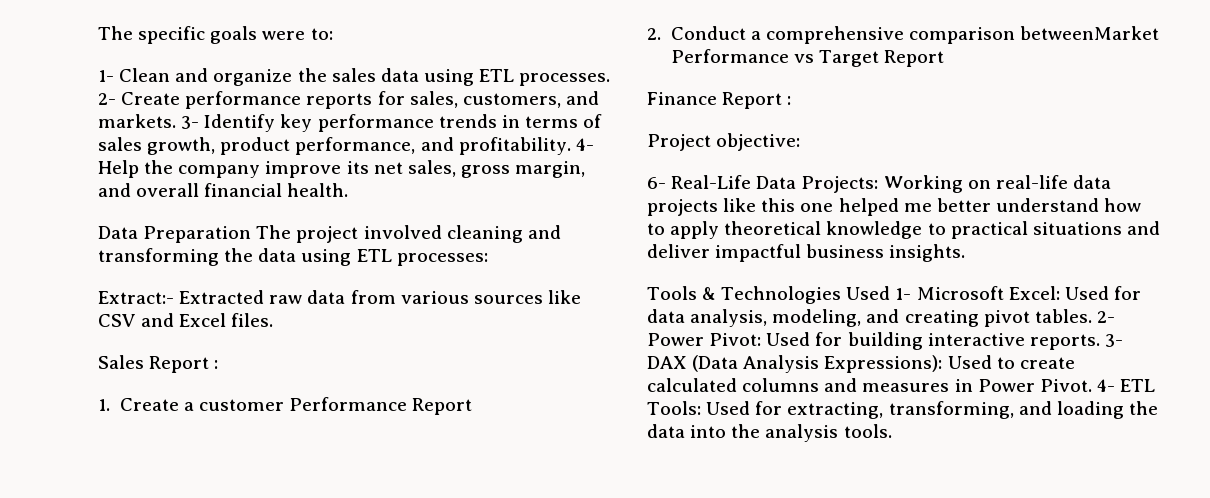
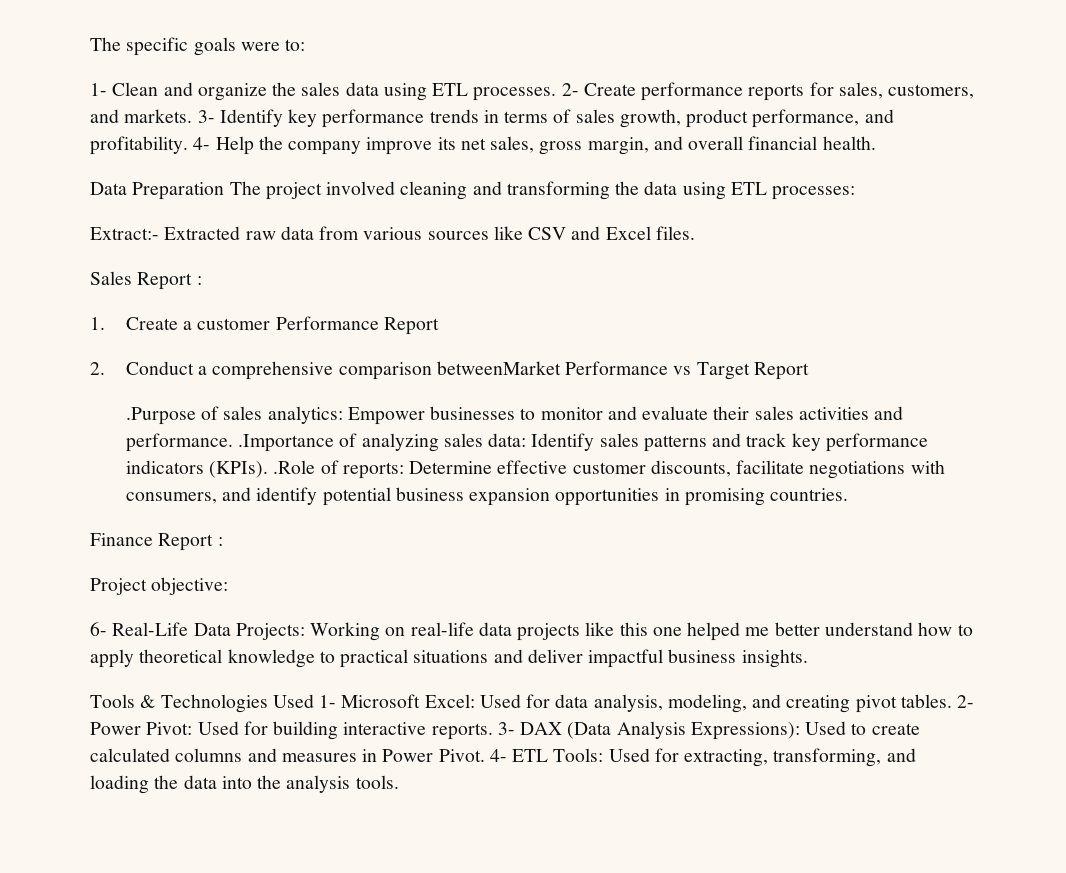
(944, 58) none -> [125,406,904,425] [125,433,928,452] [125,460,945,479] [125,487,849,506] // .Purpose of sales analytics: Empower businesses to monitor and evaluate their sales activities and performance. .Importance of analyzing sales data: Identify sales patterns and track key performance indicators (KPIs). .Role of reports: Determine effective customer discounts, facilitate negotiations with consumers, and identify potential business expansion opportunities in promising countries.

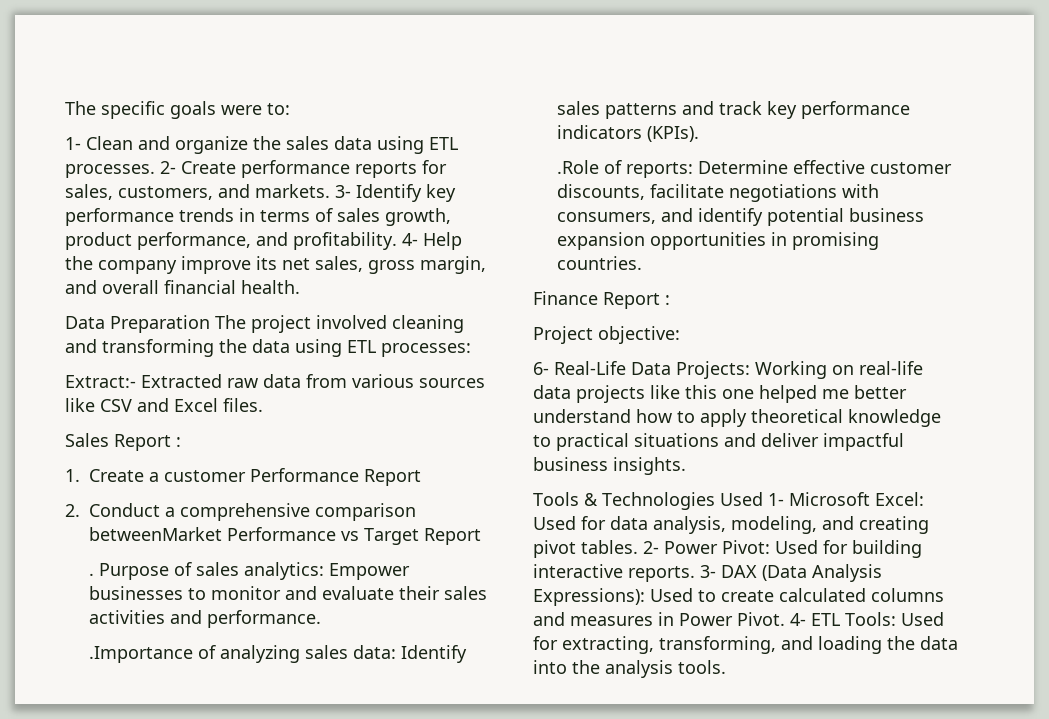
[125,407,196,425] .Purpose -> [88,563,169,580] . Purpose
(233, 442) none -> (321, 619) //
(269, 469) none -> (699, 134) //

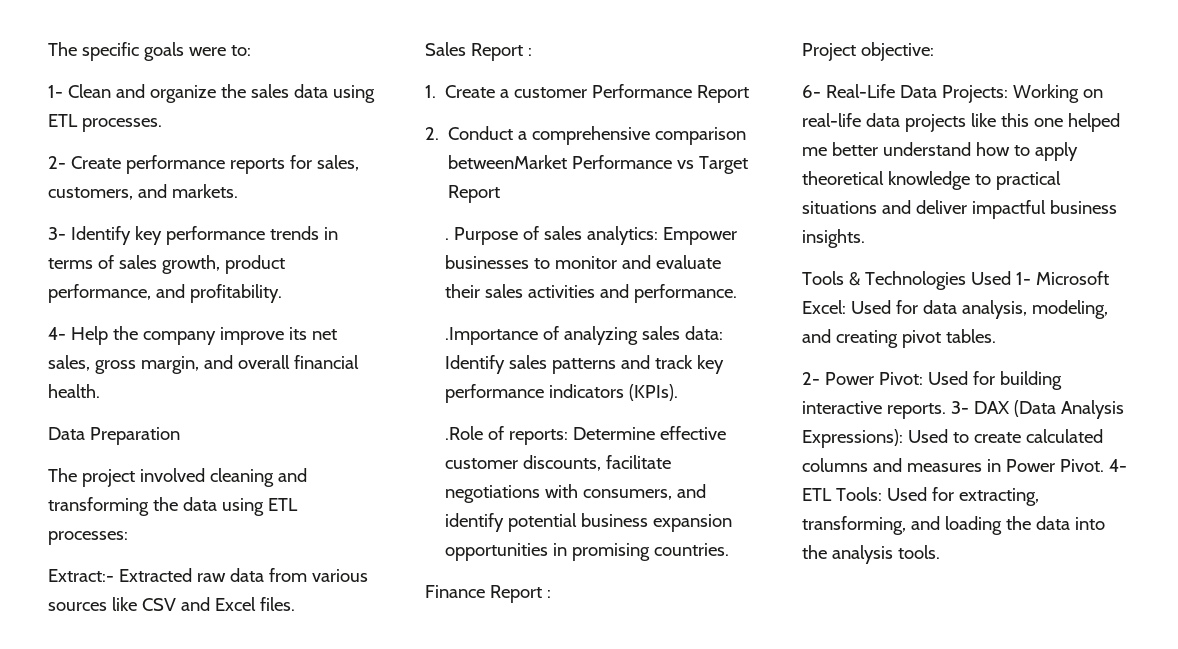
(155, 171) none -> (162, 125) //
(330, 191) none -> (238, 191) //
(397, 241) none -> (282, 293) //
(210, 324) none -> (180, 436) //
(638, 547) none -> (996, 336) //

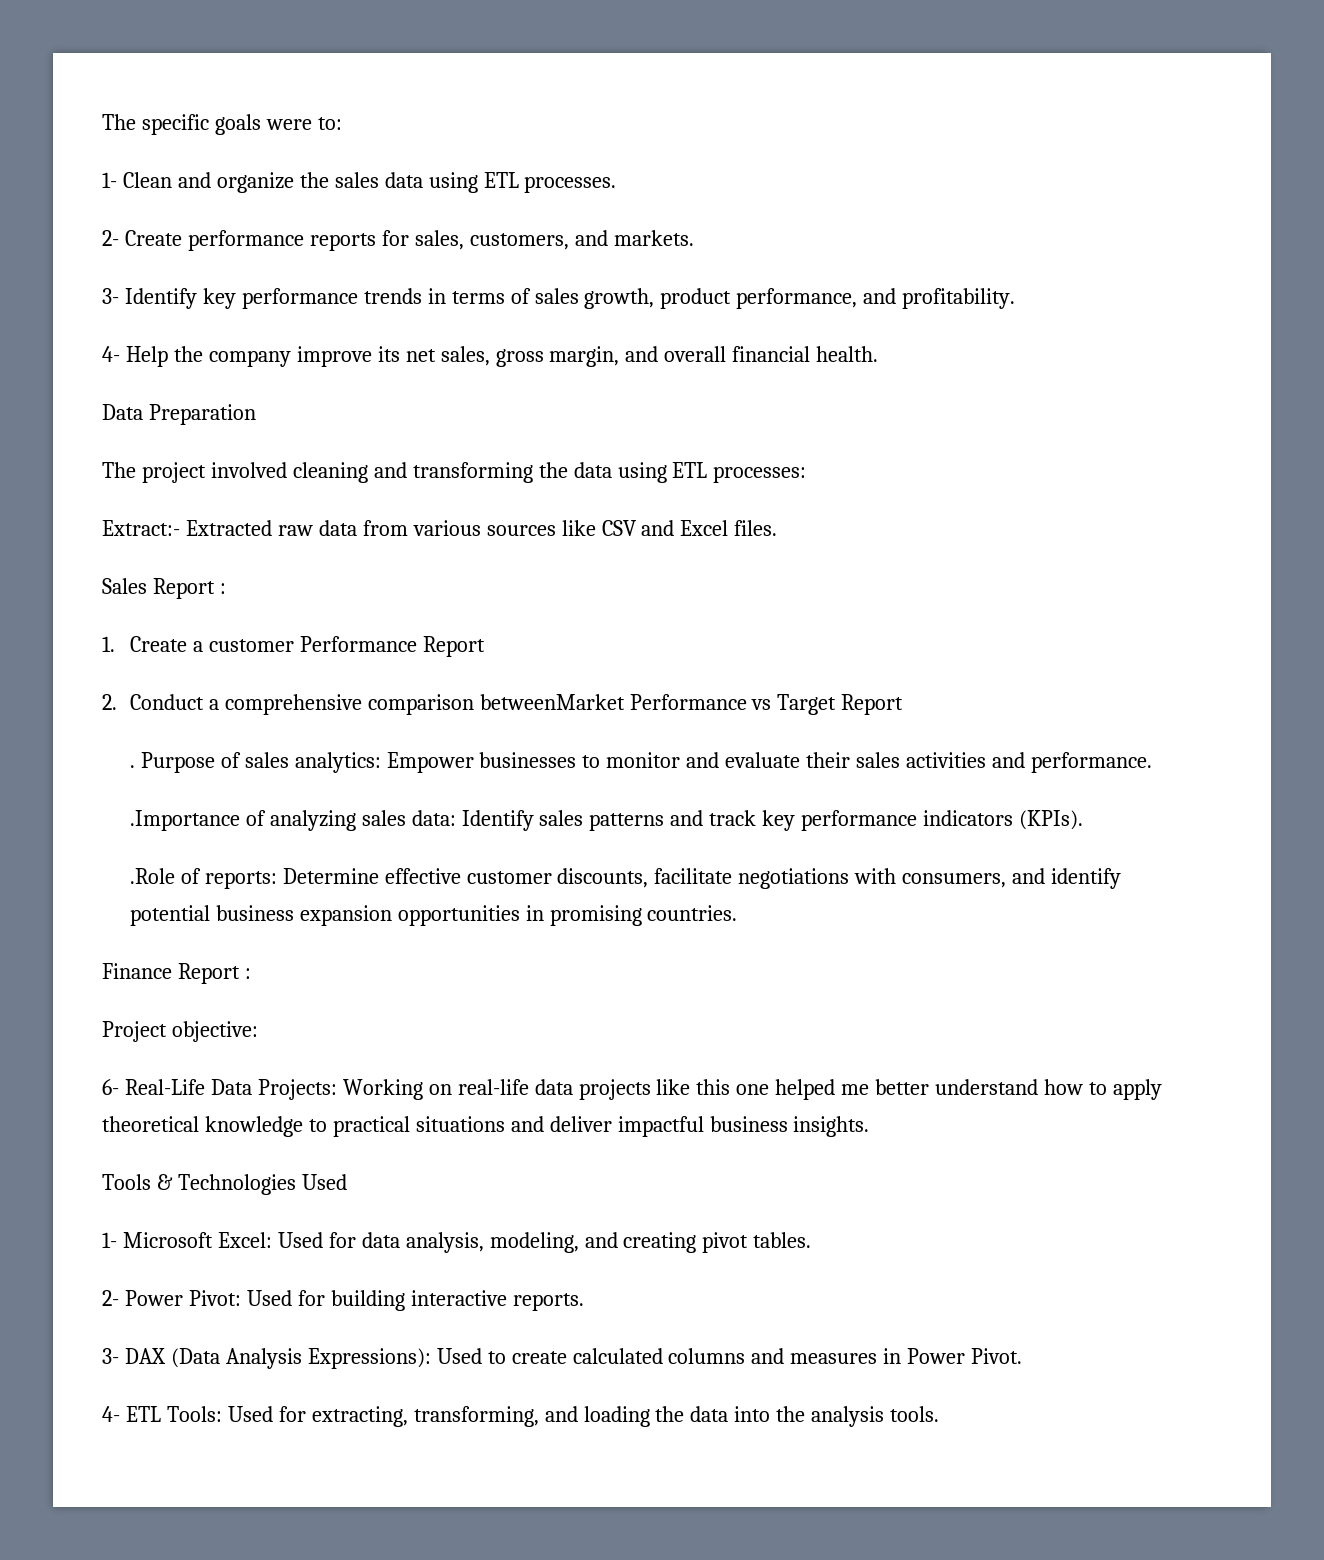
(1011, 278) none -> (347, 1182) //
(946, 411) none -> (584, 1302) //
(1104, 465) none -> (1023, 1356) //

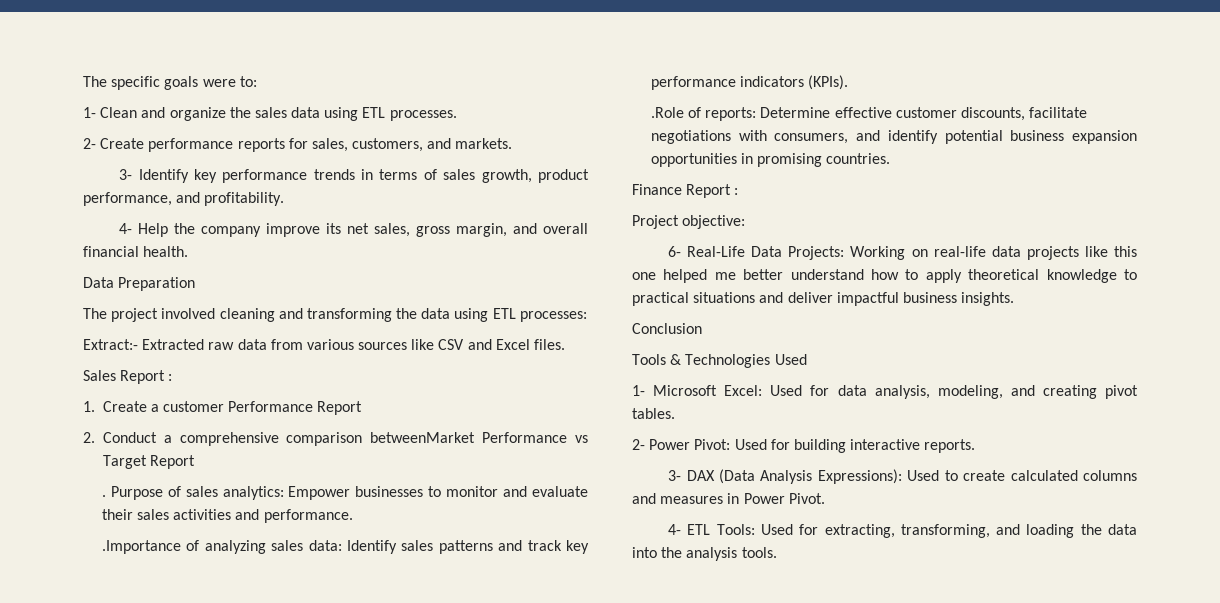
(870, 1126) none -> [632,323,702,334] // Conclusion

